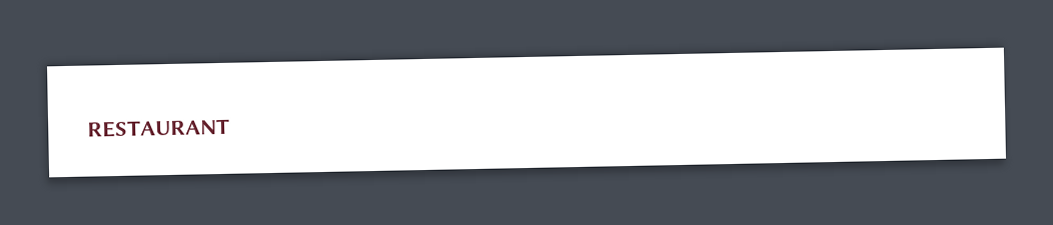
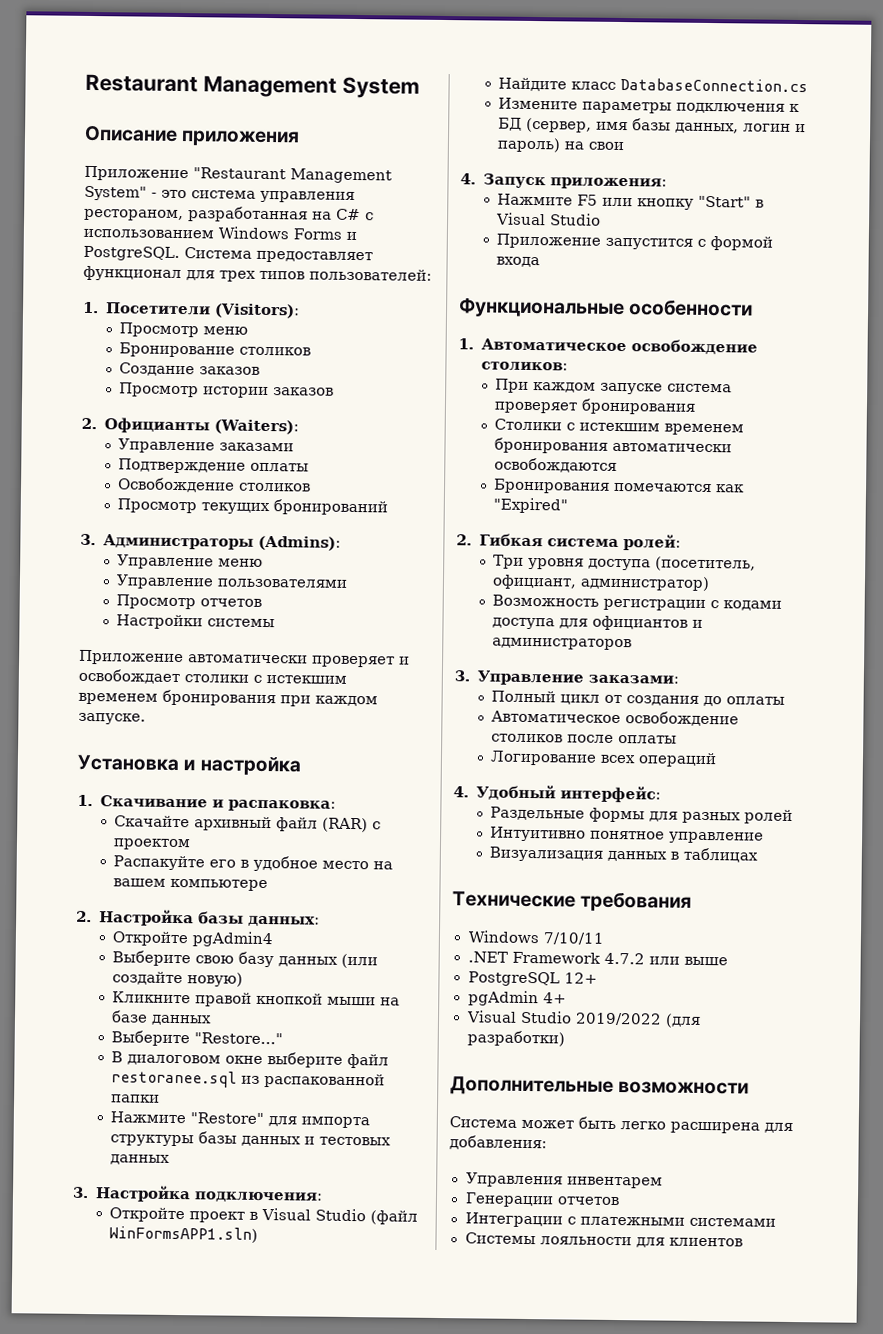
[87,118,230,138] RESTAURANT -> [85,73,420,99] [84,125,301,147] [84,165,392,184] [84,185,355,203] [84,206,374,223] [83,226,357,241] [83,245,373,264] [83,265,432,282] [82,301,300,319] [119,322,249,338] [119,342,312,358] [119,362,261,377] [119,382,335,399] [81,417,300,435] [118,438,295,454] [118,458,310,474] [117,477,312,493] [117,498,389,516] [80,533,341,551] [117,554,264,570] [116,574,348,590] [116,594,263,610] [116,614,276,630] [79,649,410,668] [78,668,347,685] [78,689,378,707] [78,712,146,725] [77,754,301,776] [77,794,336,812] [114,815,382,833] [113,838,192,851] [113,855,394,872] [113,878,269,892] [76,909,320,928] [112,931,274,948] [112,950,379,969] [112,971,244,987] [112,991,401,1007] [111,1010,213,1026] [111,1030,284,1047] [111,1051,390,1069] [111,1070,386,1089] [111,1094,161,1103] [110,1111,371,1129] [110,1131,392,1147] [110,1154,171,1165] [72,1185,323,1204] [109,1207,419,1225] [109,1226,259,1243] [498,77,809,93] [498,97,801,114] [498,117,807,134] [497,137,625,153] [460,173,667,190] [497,193,765,210] [496,212,602,226] [496,233,774,251] [496,256,541,268] [458,297,754,319] [458,338,758,356] [480,361,568,372] [495,378,733,395] [494,398,697,415] [494,418,745,436] [494,437,733,454] [494,457,618,473] [493,478,746,494] [493,497,569,514] [456,533,681,551] [493,554,757,572] [492,574,711,592] [492,594,783,612] [492,615,704,631] [492,637,633,651] [454,670,679,686] [491,690,786,707] [491,710,740,727] [491,733,678,744] [490,750,718,768] [453,784,661,804] [490,806,794,825] [490,826,765,844] [489,846,759,863] [452,891,693,912] [467,930,604,945] [467,951,728,966] [467,971,598,987] [467,990,567,1007] [465,1010,701,1028] [466,1030,565,1047] [450,1076,750,1096] [449,1116,793,1134] [449,1135,547,1151] [465,1172,663,1189] [464,1192,619,1208] [464,1212,776,1228] [464,1232,743,1248] Restaurant Management System // Описание приложения // Приложение "Restaurant Management System" - это система управления рестораном, разработанная на C# с использованием Windows Forms и PostgreSQL. Система предоставляет функционал для трех типов пользователей: // 1. Посетители (Visitors): // Просмотр меню // Бронирование столиков // Создание заказов // Просмотр истории заказов // 2. Официанты (Waiters): // Управление заказами // Подтверждение оплаты // Освобождение столиков // Просмотр текущих бронирований // 3. Администраторы (Admins): // Управление меню // Управление пользователями // Просмотр отчетов // Настройки системы // Приложение автоматически проверяет и освобождает столики с истекшим временем бронирования при каждом запуске. // Установка и настройка // 1. Скачивание и распаковка: // Скачайте архивный файл (RAR) с проектом // Распакуйте его в удобное место на вашем компьютере // 2. Настройка базы данных: // Откройте pgAdmin4 // Выберите свою базу данных (или создайте новую) // Кликните правой кнопкой мыши на базе данных // Выберите "Restore..." // В диалоговом окне выберите файл restoranee.sql из распакованной папки // Нажмите "Restore" для импорта структуры базы данных и тестовых данных // 3. Настройка подключения: // Откройте проект в Visual Studio (файл WinFormsAPP1.sln) // Найдите класс DatabaseConnection.cs // Измените параметры подключения к БД (сервер, имя базы данных, логин и пароль) на свои // 4. Запуск приложения: // Нажмите F5 или кнопку "Start" в Visual Studio // Приложение запустится с формой входа // Функциональные особенности // 1. Автоматическое освобождение столиков: // При каждом запуске система проверяет бронирования // Столики с истекшим временем бронирования автоматически освобождаются // Бронирования помечаются как "Expired" // 2. Гибкая система ролей: // Три уровня доступа (посетитель, официант, администратор) // Возможность регистрации с кодами доступа для официантов и администраторов // 3. Управление заказами: // Полный цикл от создания до оплаты // Автоматическое освобождение столиков после оплаты // Логирование всех операций // 4. Удобный интерфейс: // Раздельные формы для разных ролей // Интуитивно понятное управление // Визуализация данных в таблицах // Технические требования // Windows 7/10/11 // .NET Framework 4.7.2 или выше // PostgreSQL 12+ // pgAdmin 4+ // Visual Studio 2019/2022 (для разработки) // Дополнительные возможности // Система может быть легко расширена для добавления: // Управления инвентарем // Генерации отчетов // Интеграции с платежными системами // Системы лояльности для клиентов

